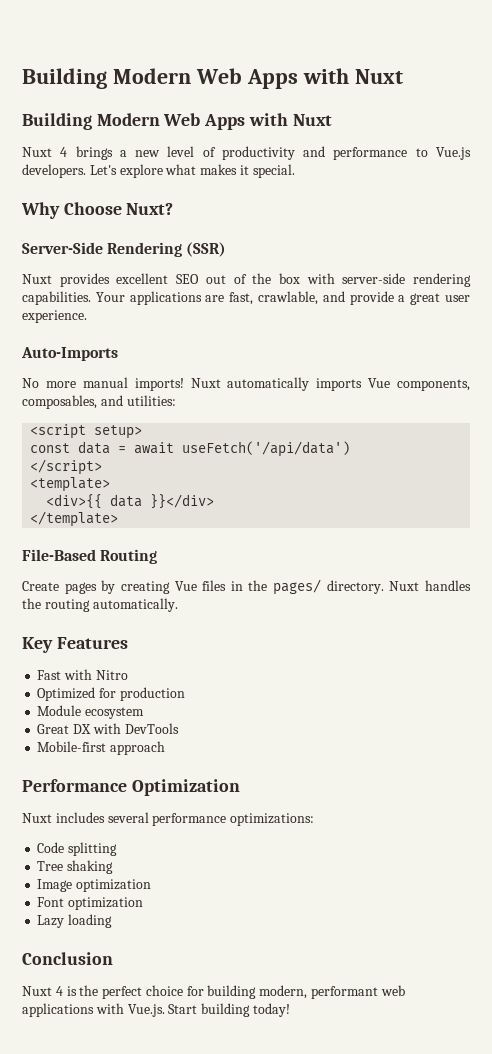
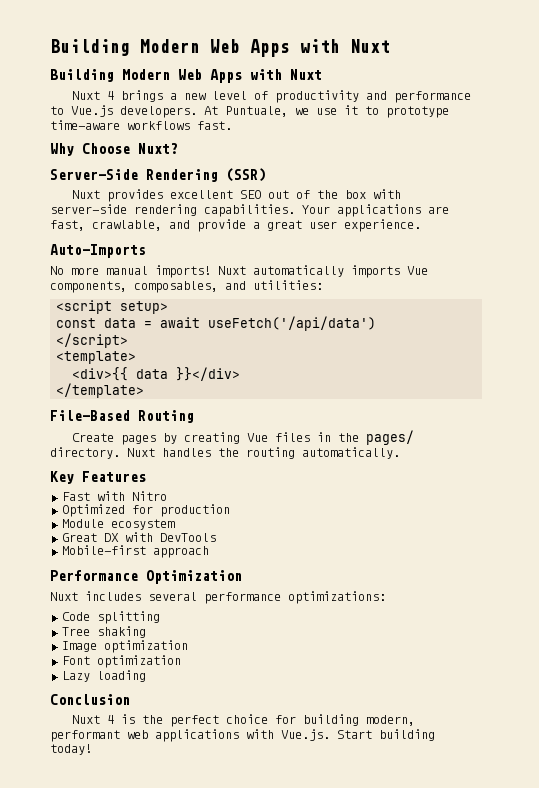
[89,164,295,178] Let's explore what makes it special. -> [204,105,449,118] [50,120,232,130] At Puntuale, we use it to prototype time-aware workflows fast.

